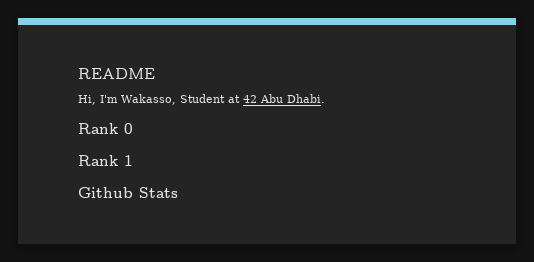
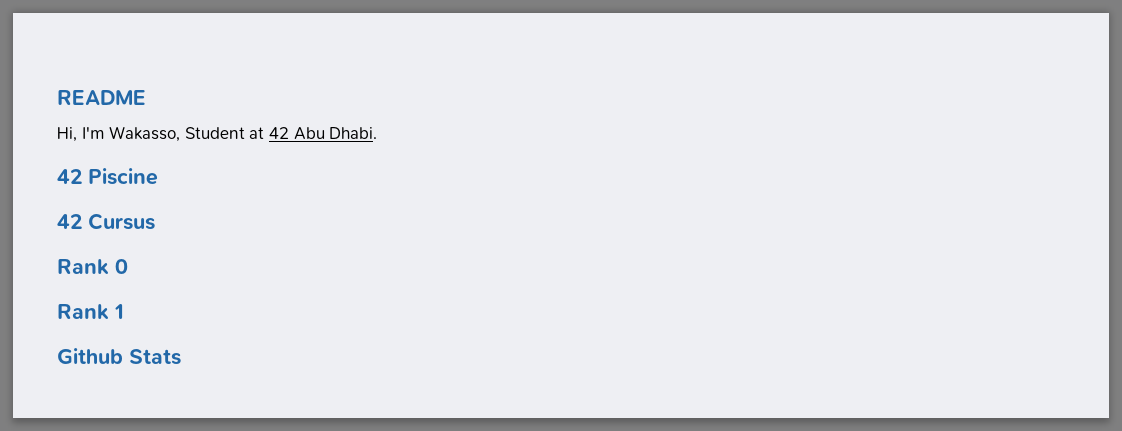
(325, 98) none -> [57,168,158,185] [57,213,155,230] // 42 Piscine // 42 Cursus

